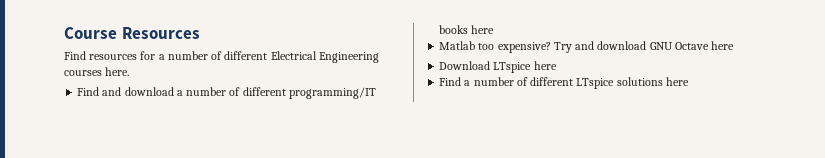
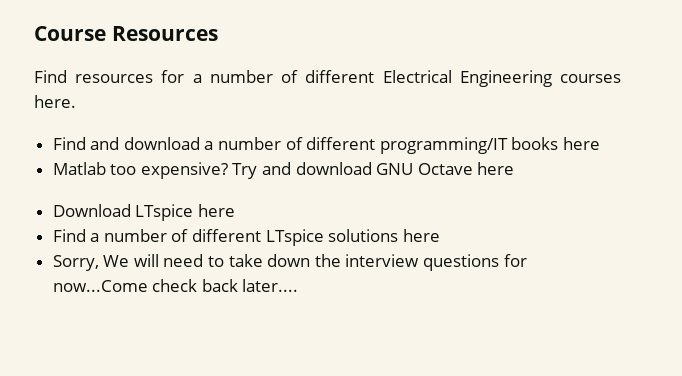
(689, 81) none -> [52,254,527,271] [52,279,299,292] // Sorry, We will need to take down the interview questions for now...Come check back later....

